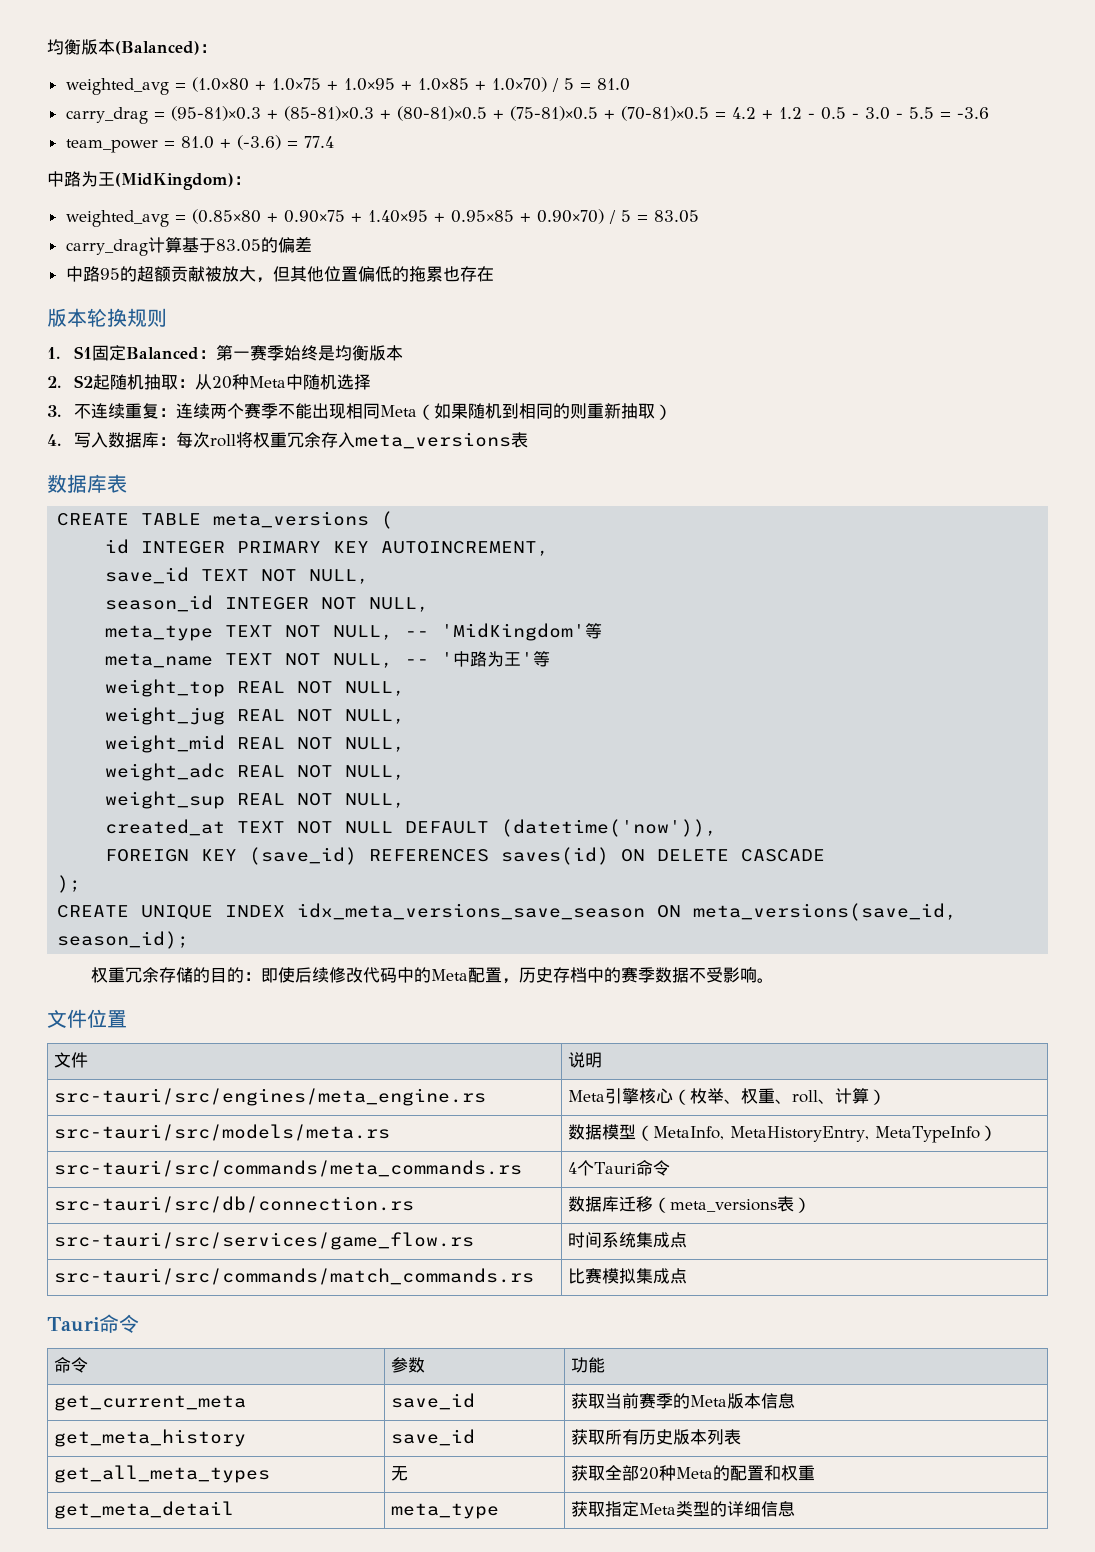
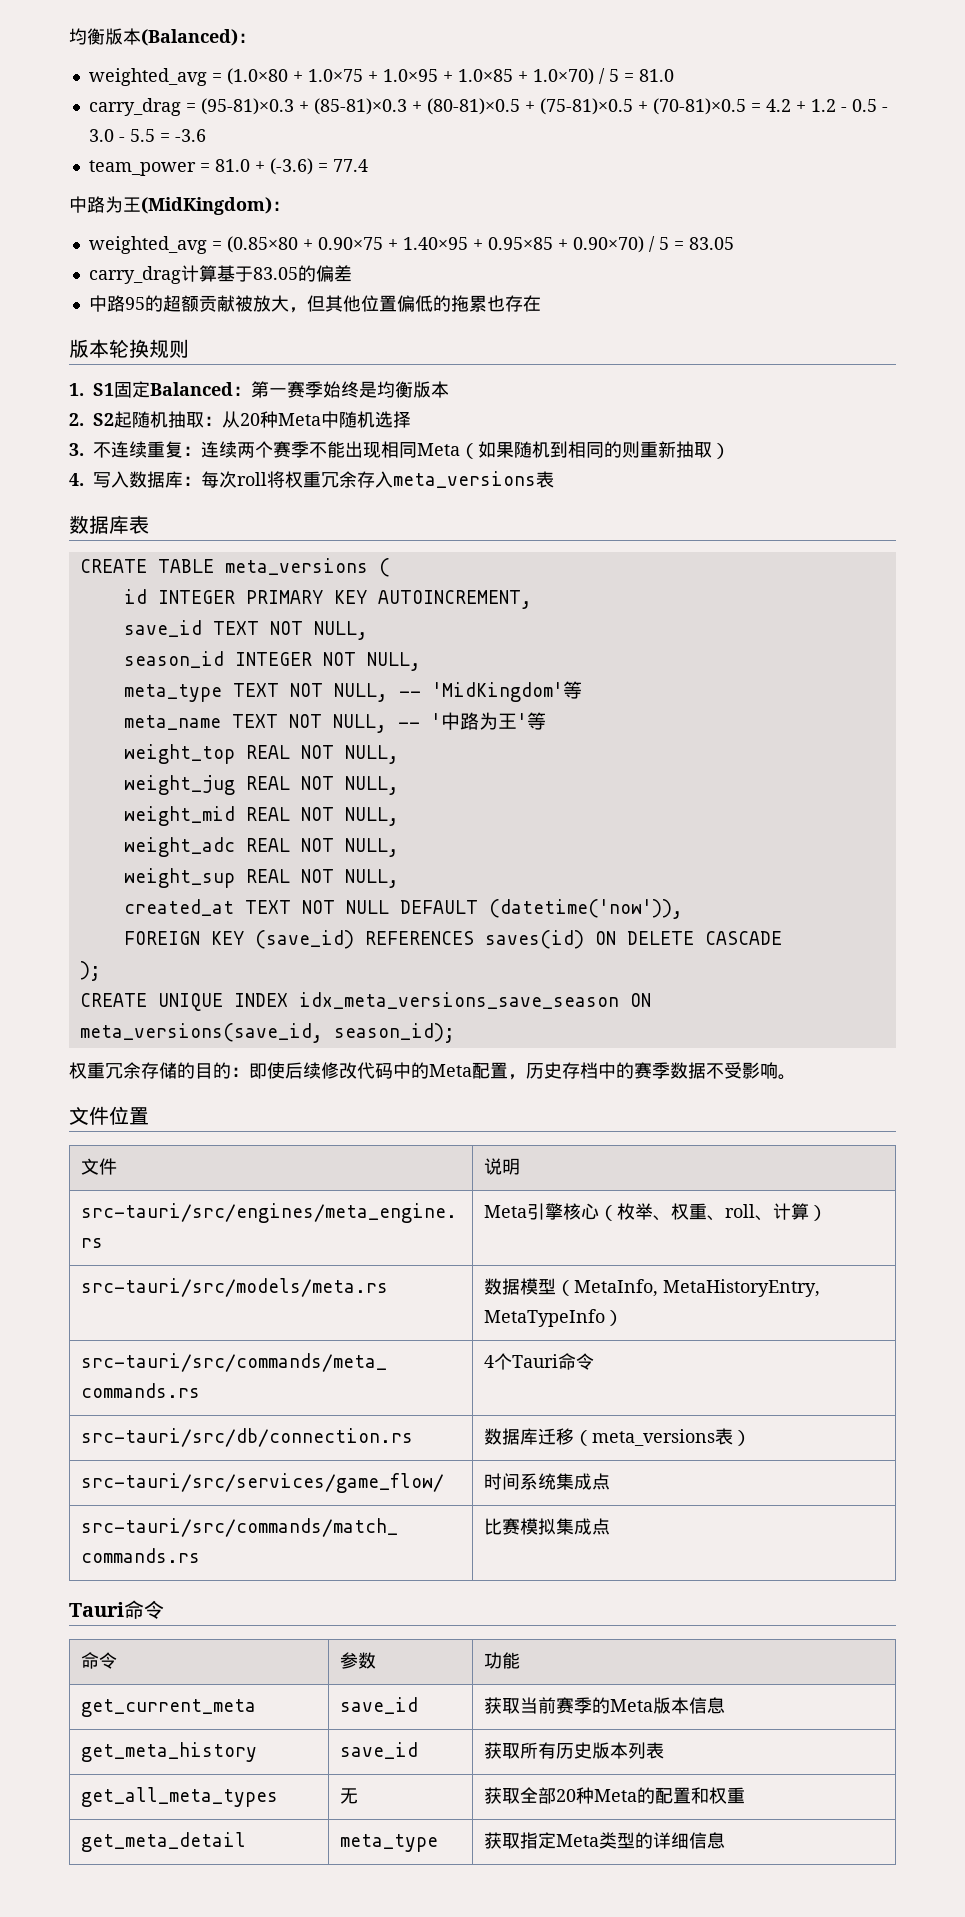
[53,1232,474,1250] src-tauri/src/services/game_flow.rs -> [81,1473,445,1493] src-tauri/src/services/game_flow/

